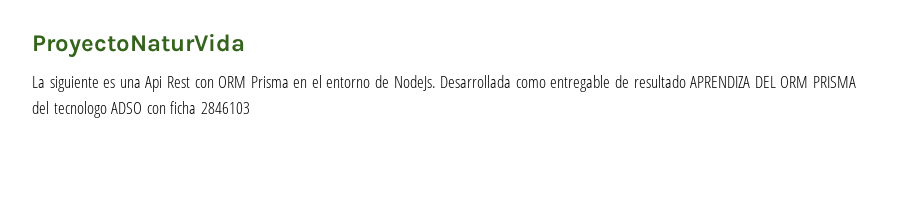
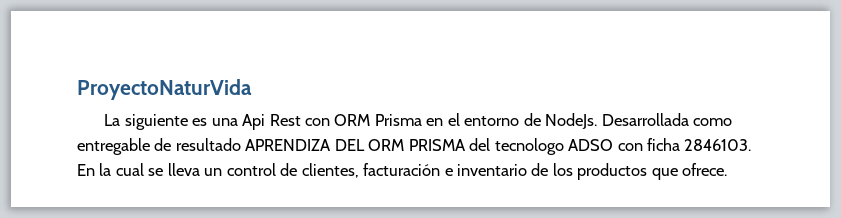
[200,102,250,114] 2846103 -> [684,139,752,151] [77,163,728,180] 2846103. En la cual se lleva un control de clientes, facturación e inventario de los productos que ofrece.

